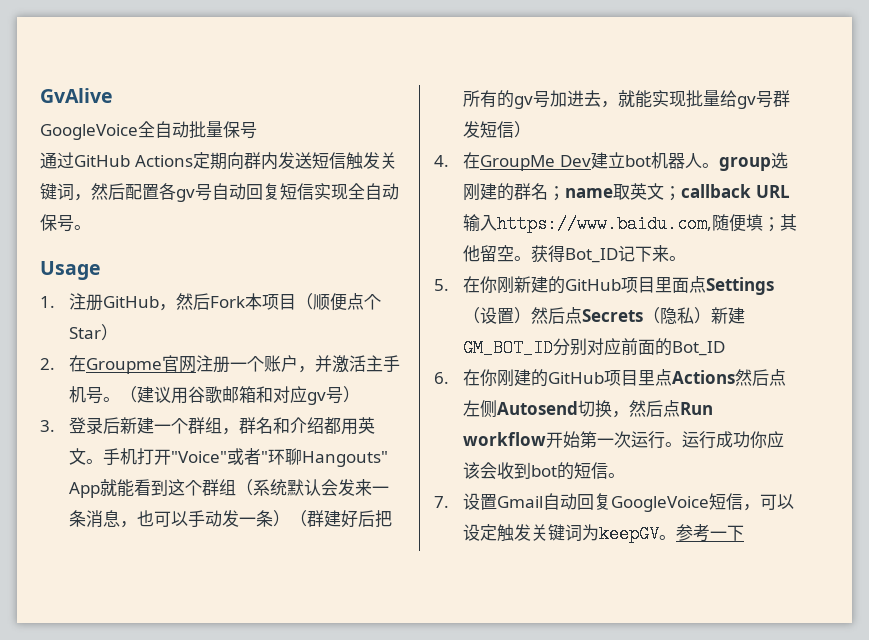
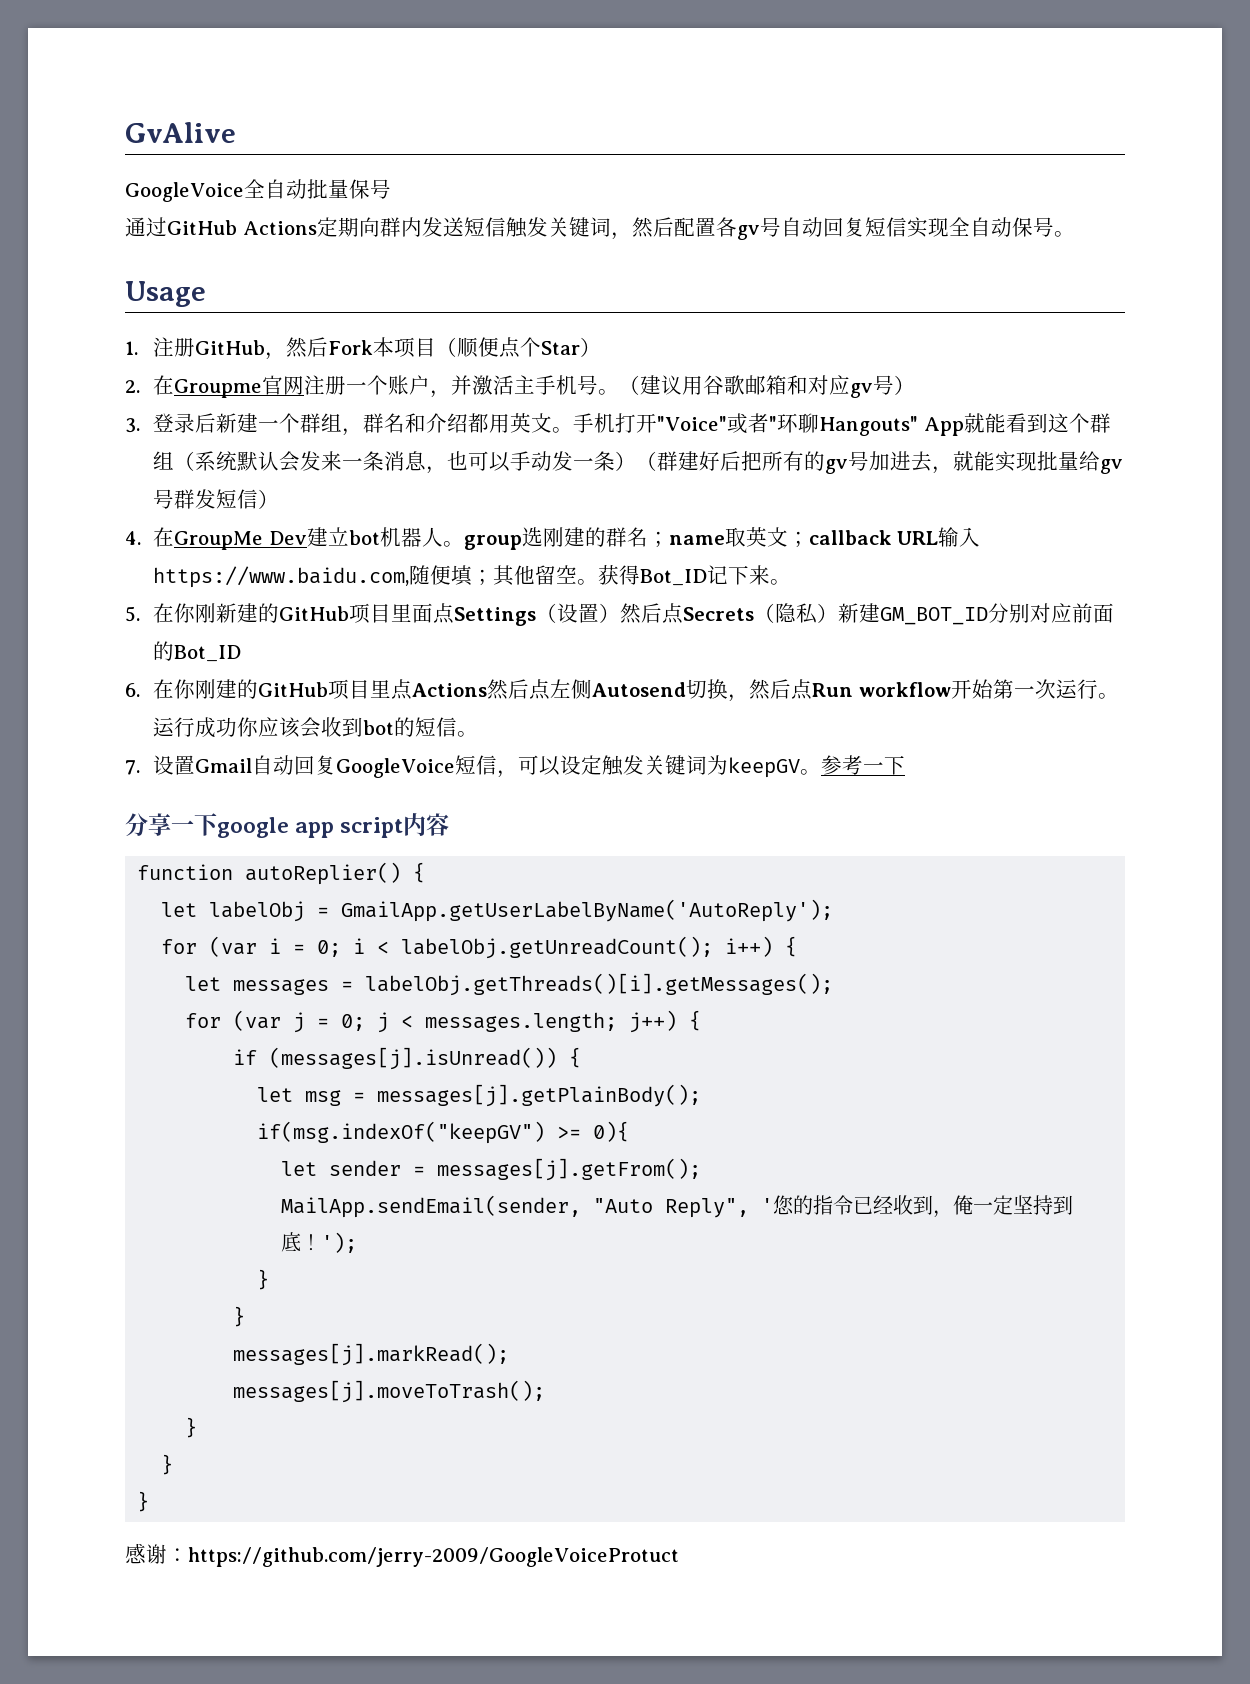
(745, 533) none -> [125,813,450,838] [137,862,426,885] [161,899,834,922] [161,936,798,959] [185,973,834,996] [185,1010,702,1033] [233,1047,582,1070] [257,1084,702,1107] [257,1121,630,1144] [281,1158,702,1181] [281,1195,1074,1218] [281,1232,358,1253] [257,1269,270,1290] [233,1306,246,1327] [233,1343,510,1366] [233,1380,546,1403] [185,1417,198,1438] [161,1454,174,1475] [137,1491,150,1512] [125,1543,679,1567] // 分享一下google app script内容 // function autoReplier() { // let labelObj = GmailApp.getUserLabelByName('AutoReply'); // for (var i = 0; i < labelObj.getUnreadCount(); i++) { // let messages = labelObj.getThreads()[i].getMessages(); // for (var j = 0; j < messages.length; j++) { // if (messages[j].isUnread()) { // let msg = messages[j].getPlainBody(); // if(msg.indexOf("keepGV") >= 0){ // let sender = messages[j].getFrom(); // MailApp.sendEmail(sender, "Auto Reply", '您的指令已经收到，俺一定坚持到底！'); // } // } // messages[j].markRead(); // messages[j].moveToTrash(); // } // } // } // 感谢：https://github.com/jerry-2009/GoogleVoiceProtuct

